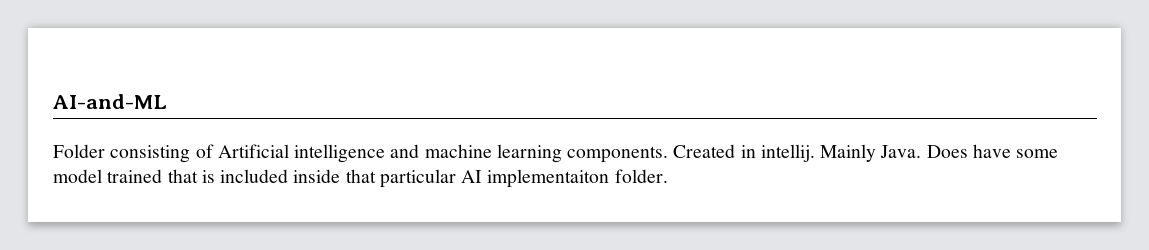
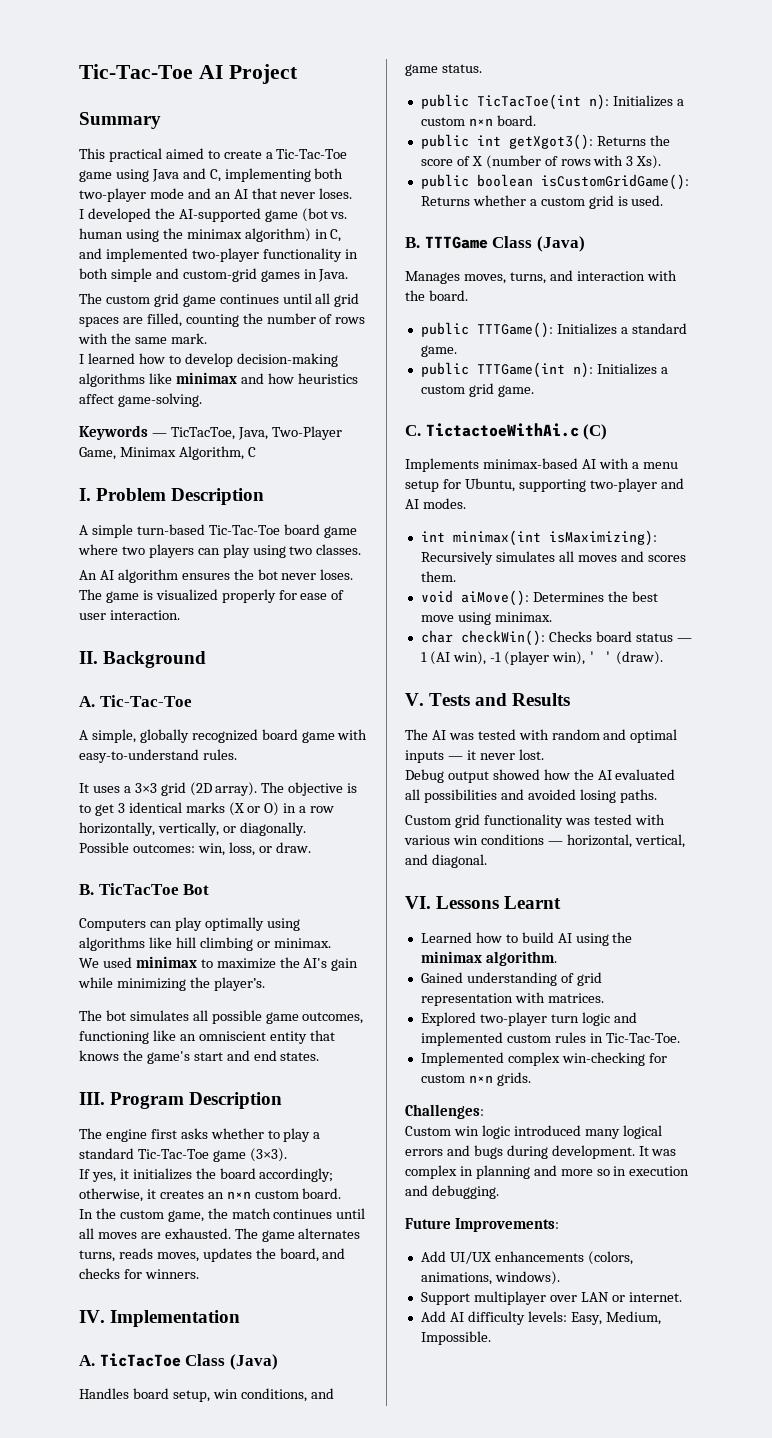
[53,94,167,109] [53,144,1059,163] [53,169,668,188] AI-and-ML // Folder consisting of Artificial intelligence and machine learning components. Created in intellij. Mainly Java. Does have some model trained that is included inside that particular AI implementaiton folder. -> [79,64,298,84] [79,112,161,129] [79,148,348,162] [79,168,344,182] [79,188,353,202] [79,208,348,222] [79,228,342,242] [79,248,358,262] [79,268,349,282] [79,293,360,307] [79,313,366,327] [78,333,207,344] [79,353,338,367] [79,372,358,387] [79,393,202,407] [79,425,342,440] [79,446,256,460] [79,488,265,505] [79,524,357,538] [78,544,362,558] [79,569,354,583] [79,589,345,603] [79,610,180,620] [79,651,207,668] [79,695,192,707] [79,729,368,743] [79,749,237,763] [79,782,358,796] [79,802,335,816] [79,822,306,836] [79,842,311,856] [79,883,210,895] [79,917,300,931] [79,937,331,951] [79,956,359,971] [78,977,265,991] [79,1010,364,1024] [79,1030,335,1044] [79,1050,320,1064] [79,1092,283,1109] [79,1128,321,1142] [79,1148,287,1162] [79,1168,334,1182] [79,1188,342,1202] [79,1208,366,1222] [79,1228,361,1242] [79,1248,346,1262] [79,1268,199,1279] [79,1310,241,1327] [79,1353,278,1370] [79,1388,334,1402] [405,64,482,76] [420,94,684,110] [420,115,536,126] [420,134,670,150] [420,155,662,169] [420,174,689,190] [420,195,664,209] [405,236,585,252] [405,270,677,284] [405,290,468,301] [420,322,687,338] [420,345,457,357] [420,362,668,378] [420,383,534,397] [405,423,608,440] [405,458,678,472] [405,478,684,492] [405,498,466,509] [420,530,657,546] [420,551,686,565] [420,571,456,582] [420,590,658,606] [420,612,552,625] [420,630,692,646] [420,651,664,665] [405,693,571,706] [405,729,678,743] [405,749,544,763] [405,769,676,783] [405,789,657,803] [405,814,665,828] [404,834,685,848] [405,854,487,868] [405,896,562,909] [420,932,633,946] [420,951,557,966] [420,972,602,986] [420,992,604,1006] [420,1012,637,1026] [420,1032,680,1046] [420,1052,667,1066] [420,1072,531,1086] [405,1104,484,1119] [405,1125,662,1139] [405,1145,677,1159] [405,1165,690,1179] [405,1185,499,1199] [405,1218,559,1232] [420,1251,633,1265] [420,1271,560,1285] [420,1291,682,1305] [420,1311,661,1325] [420,1331,491,1345] Tic-Tac-Toe AI Project // Summary // This practical aimed to create a Tic-Tac-Toe game using Java and C, implementing both two-player mode and an AI that never loses. // I developed the AI-supported game (bot vs. human using the minimax algorithm) in C, and implemented two-player functionality in both simple and custom-grid games in Java. // The custom grid game continues until all grid spaces are filled, counting the number of rows with the same mark. // I learned how to develop decision-making algorithms like minimax and how heuristics affect game-solving. // Keywords — TicTacToe, Java, Two-Player Game, Minimax Algorithm, C // I. Problem Description // A simple turn-based Tic-Tac-Toe board game where two players can play using two classes. // An AI algorithm ensures the bot never loses. The game is visualized properly for ease of user interaction. // II. Background // A. Tic-Tac-Toe // A simple, globally recognized board game with easy-to-understand rules. // It uses a 3×3 grid (2D array). The objective is to get 3 identical marks (X or O) in a row horizontally, vertically, or diagonally. // Possible outcomes: win, loss, or draw. // B. TicTacToe Bot // Computers can play optimally using algorithms like hill climbing or minimax. // We used minimax to maximize the AI's gain while minimizing the player’s. // The bot simulates all possible game outcomes, functioning like an omniscient entity that knows the game's start and end states. // III. Program Description // The engine first asks whether to play a standard Tic-Tac-Toe game (3×3). // If yes, it initializes the board accordingly; otherwise, it creates an n×n custom board. // In the custom game, the match continues until all moves are exhausted. The game alternates turns, reads moves, updates the board, and checks for winners. // IV. Implementation // A. TicTacToe Class (Java) // Handles board setup, win conditions, and game status. // public TicTacToe(int n): Initializes a custom n×n board. // public int getXgot3(): Returns the score of X (number of rows with 3 Xs). // public boolean isCustomGridGame(): Returns whether a custom grid is used. // B. TTTGame Class (Java) // Manages moves, turns, and interaction with the board. // public TTTGame(): Initializes a standard game. // public TTTGame(int n): Initializes a custom grid game. // C. TictactoeWithAi.c (C) // Implements minimax-based AI with a menu setup for Ubuntu, supporting two-player and AI modes. // int minimax(int isMaximizing): Recursively simulates all moves and scores them. // void aiMove(): Determines the best move using minimax. // char checkWin(): Checks board status — 1 (AI win), -1 (player win), ' ' (draw). // V. Tests and Results // The AI was tested with random and optimal inputs — it never lost. // Debug output showed how the AI evaluated all possibilities and avoided losing paths. // Custom grid functionality was tested with various win conditions — horizontal, vertical, and diagonal. // VI. Lessons Learnt // Learned how to build AI using the minimax algorithm. // Gained understanding of grid representation with matrices. // Explored two-player turn logic and implemented custom rules in Tic-Tac-Toe. // Implemented complex win-checking for custom n×n grids. // Challenges: // Custom win logic introduced many logical errors and bugs during development. It was complex in planning and more so in execution and debugging. // Future Improvements: // Add UI/UX enhancements (colors, animations, windows). // Support multiplayer over LAN or internet. // Add AI difficulty levels: Easy, Medium, Impossible.

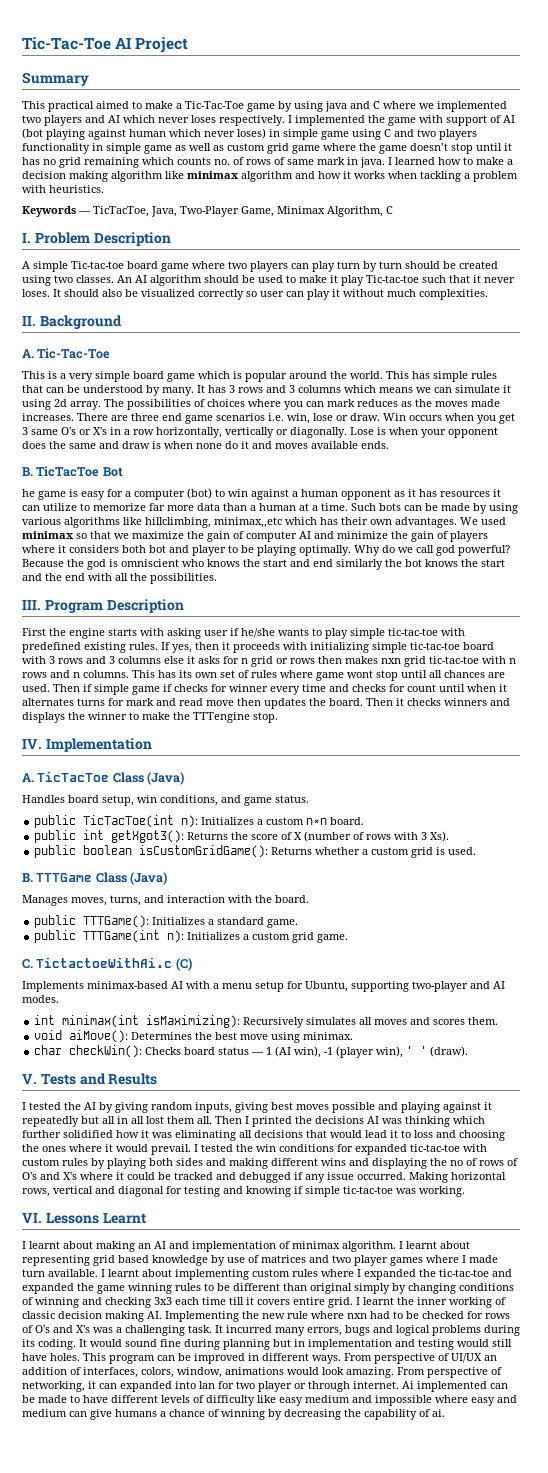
[223,150,262,159] create -> [145,101,173,109] make
[115,168,344,182] [79,188,353,202] [79,208,348,222] [79,228,342,242] [79,248,358,262] [79,268,349,282] [79,293,360,307] [79,313,366,327] [78,333,207,344] [79,353,338,367] [79,373,145,387] using Java and C, implementing both two-player mode and an AI that never loses. // I developed the AI-supported game (bot vs. human using the minimax algorithm) in C, and implemented two-player functionality in both simple and custom-grid games in Java. // The custom grid game continues until all grid spaces are filled, counting the number of rows with the same mark. // I learned how to develop decision-making algorithms -> [278,101,507,112] [22,115,515,126] [22,128,477,140] [22,143,512,154] [22,157,513,168] [22,171,163,182] by using java and C where we implemented two players and AI which never loses respectively. I implemented the game with support of AI (bot playing against human which never loses) in simple game using C and two players functionality in simple game as well as custom grid game where the game doesn’t stop until it has no grid remaining which counts no. of rows of same mark in java. I learned how to make a decision making algorithm
(237, 378) none -> [241,171,293,182] algorithm
[297,373,358,384] [79,393,202,407] heuristics affect game-solving. -> [343,171,518,182] [22,185,104,193] it works when tackling a problem with heuristics.
[136,524,280,535] turn-based Tic-Tac-Toe -> [71,261,124,269] Tic-tac-toe
(250, 551) none -> [337,261,498,272] turn by turn should be created
(362, 549) // -> (114, 279) none
[181,569,354,580] [79,589,345,603] [79,610,180,620] [79,651,207,668] [79,695,192,707] [79,729,368,743] [79,749,237,763] [79,782,358,796] [79,802,280,816] ensures the bot never loses. The game is visualized properly for ease of user interaction. // II. Background // A. Tic-Tac-Toe // A simple, globally recognized board game with easy-to-understand rules. // It uses a 3×3 grid (2D array). The objective is to get 3 identical marks (X or O) -> [204,275,515,286] [22,289,488,300] [22,315,122,329] [22,348,111,359] [22,371,497,382] [22,385,511,396] [22,399,500,410] [22,413,515,424] [22,427,107,435] should be used to make it play Tic-tac-toe such that it never loses. It should also be visualized correctly so user can play it without much complexities. // II. Background // A. Tic-Tac-Toe // This is a very simple board game which is popular around the world. This has simple rules that can be understood by many. It has 3 rows and 3 columns which means we can simulate it using 2d array. The possibilities of choices where you can mark reduces as the moves made increases. There are three end game scenarios i.e. win, lose or draw. Win occurs when you get 3 same O's or X's
[157,822,219,836] vertically, -> [225,427,274,438] vertically
[79,842,311,856] [79,883,210,895] [79,917,300,931] [79,937,331,951] [79,956,359,971] [78,977,265,991] [79,1010,364,1024] [79,1030,335,1044] [79,1050,190,1064] // Possible outcomes: win, loss, or draw. // B. TicTacToe Bot // Computers can play optimally using algorithms like hill climbing or minimax. // We used minimax to maximize the AI's gain while minimizing the player’s. // The bot simulates all possible game outcomes, functioning like an omniscient entity that knows the game's -> [350,427,498,438] [22,441,389,449] [22,466,123,477] [22,488,501,500] [22,503,518,514] [22,517,506,528] [22,531,488,542] [22,545,510,556] [22,559,260,570] Lose is when your opponent does the same and draw is when none do it and moves available ends. // B. TicTacToe Bot // he game is easy for a computer (bot) to win against a human opponent as it has resources it can utilize to memorize far more data than a human at a time. Such bots can be made by using various algorithms like hillclimbing, minimax,,etc which has their own advantages. We used minimax so that we maximize the gain of computer AI and minimize the gain of players where it considers both bot and player to be playing optimally. Why do we call god powerful? Because the god is omniscient who knows the
[280,1052,320,1061] [79,1092,283,1109] [79,1128,321,1142] [79,1148,287,1162] [79,1168,334,1182] [79,1188,342,1202] [79,1208,366,1222] [79,1228,361,1242] [79,1248,346,1262] [79,1268,199,1279] states. // III. Program Description // The engine first asks whether to play a standard Tic-Tac-Toe game (3×3). // If yes, it initializes the board accordingly; otherwise, it creates an n×n custom board. // In the custom game, the match continues until all moves are exhausted. The game alternates turns, reads moves, updates the board, and checks for winners. -> [336,559,505,570] [22,573,217,584] [22,599,184,613] [22,628,465,639] [22,642,494,653] [22,656,516,667] [22,670,505,681] [22,684,507,695] [22,698,510,709] [22,712,278,723] similarly the bot knows the start and the end with all the possibilities. // III. Program Description // First the engine starts with asking user if he/she wants to play simple tic-tac-toe with predefined existing rules. If yes, then it proceeds with initializing simple tic-tac-toe board with 3 rows and 3 columns else it asks for n grid or rows then makes nxn grid tic-tac-toe with n rows and n columns. This has its own set of rules where game wont stop until all chances are used. Then if simple game if checks for winner every time and checks for count until when it alternates turns for mark and read move then updates the board. Then it checks winners and displays the winner to make the TTTengine stop.
[405,729,678,743] [405,749,544,763] [405,769,676,783] [405,789,657,803] [405,814,665,828] [404,834,685,848] [405,854,487,868] [405,896,562,909] [420,932,633,946] [420,951,557,966] [420,972,602,986] [420,992,604,1006] [420,1012,637,1026] [420,1032,680,1046] [420,1052,667,1066] [420,1072,531,1086] [405,1104,484,1119] [405,1125,662,1139] [405,1145,677,1159] [405,1165,690,1179] [405,1185,499,1199] [405,1218,559,1232] [420,1251,633,1265] [420,1271,560,1285] [420,1291,682,1305] [420,1311,661,1325] [420,1331,491,1345] The AI was tested with random and optimal inputs — it never lost. // Debug output showed how the AI evaluated all possibilities and avoided losing paths. // Custom grid functionality was tested with various win conditions — horizontal, vertical, and diagonal. // VI. Lessons Learnt // Learned how to build AI using the minimax algorithm. // Gained understanding of grid representation with matrices. // Explored two-player turn logic and implemented custom rules in Tic-Tac-Toe. // Implemented complex win-checking for custom n×n grids. // Challenges: // Custom win logic introduced many logical errors and bugs during development. It was complex in planning and more so in execution and debugging. // Future Improvements: // Add UI/UX enhancements (colors, animations, windows). // Support multiplayer over LAN or internet. // Add AI difficulty levels: Easy, Medium, Impossible. -> [22,1102,492,1113] [22,1116,485,1127] [22,1130,505,1141] [22,1144,487,1155] [22,1158,518,1169] [22,1172,506,1183] [22,1186,465,1197] [22,1213,146,1224] [22,1241,470,1252] [22,1255,498,1266] [22,1269,512,1280] [22,1283,514,1294] [22,1297,506,1308] [22,1311,510,1322] [22,1325,520,1336] [22,1339,512,1350] [22,1353,497,1364] [22,1367,502,1378] [22,1381,508,1392] [22,1395,517,1406] [22,1409,445,1420] I tested the AI by giving random inputs, giving best moves possible and playing against it repeatedly but all in all lost them all. Then I printed the decisions AI was thinking which further solidified how it was eliminating all decisions that would lead it to loss and choosing the ones where it would prevail. I tested the win conditions for expanded tic-tac-toe with custom rules by playing both sides and making different wins and displaying the no of rows of O's and X's where it could be tracked and debugged if any issue occurred. Making horizontal rows, vertical and diagonal for testing and knowing if simple tic-tac-toe was working. // VI. Lessons Learnt // I learnt about making an AI and implementation of minimax algorithm. I learnt about representing grid based knowledge by use of matrices and two player games where I made turn available. I learnt about implementing custom rules where I expanded the tic-tac-toe and expanded the game winning rules to be different than original simply by changing conditions of winning and checking 3x3 each time till it covers entire grid. I learnt the inner working of classic decision making AI. Implementing the new rule where nxn had to be checked for rows of O's and X's was a challenging task. It incurred many errors, bugs and logical problems during its coding. It would sound fine during planning but in implementation and testing would still have holes. This program can be improved in different ways. From perspective of UI/UX an addition of interfaces, colors, window, animations would look amazing. From perspective of networking, it can expanded into lan for two player or through internet. Ai implemented can be made to have different levels of difficulty like easy medium and impossible where easy and medium can give humans a chance of winning by decreasing the capability of ai.

